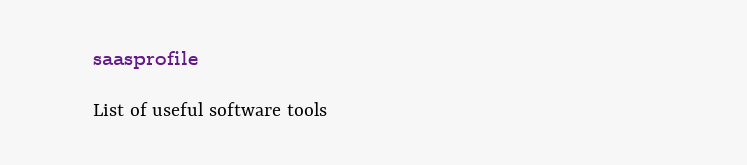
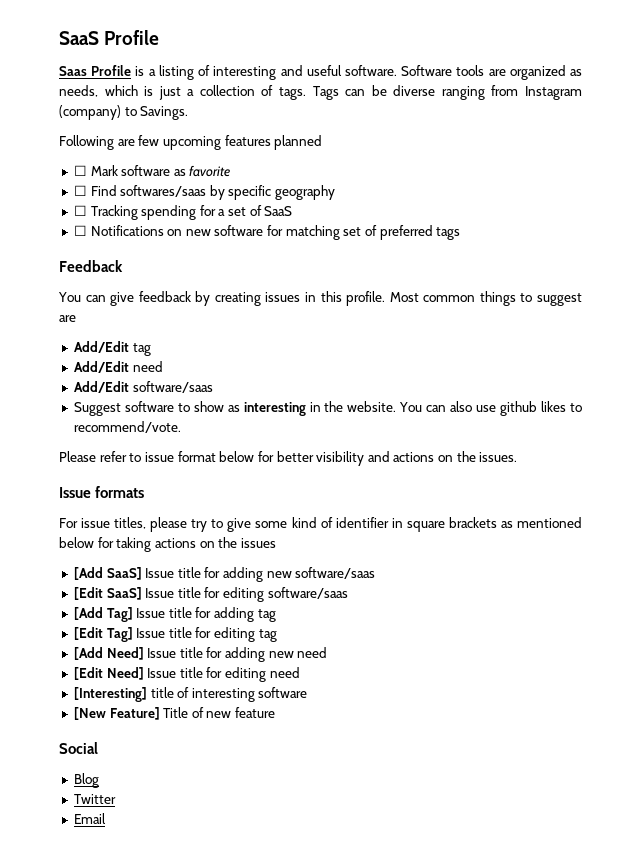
[93,51,198,69] [93,102,327,116] saasprofile // List of useful software tools -> [59,30,160,45] [59,65,583,80] [59,85,582,100] [59,105,189,120] [59,135,323,150] [73,165,231,177] [73,185,336,200] [73,205,293,220] [73,225,461,240] [59,260,123,272] [58,291,583,306] [59,315,76,322] [73,341,151,356] [73,361,163,373] [73,381,213,393] [73,401,582,416] [73,421,181,433] [59,451,518,466] [59,486,145,498] [59,517,582,532] [59,537,276,552] [73,567,376,582] [73,587,348,602] [73,607,276,622] [73,627,277,642] [73,647,328,662] [73,667,300,682] [73,687,308,702] [73,707,276,720] [59,742,98,754] [73,773,99,788] [73,794,116,804] [73,813,106,824] SaaS Profile // Saas Profile is a listing of interesting and useful software. Software tools are organized as needs, which is just a collection of tags. Tags can be diverse ranging from Instagram (company) to Savings. // Following are few upcoming features planned // ☐ Mark software as favorite // ☐ Find softwares/saas by specific geography // ☐ Tracking spending for a set of SaaS // ☐ Notifications on new software for matching set of preferred tags // Feedback // You can give feedback by creating issues in this profile. Most common things to suggest are // Add/Edit tag // Add/Edit need // Add/Edit software/saas // Suggest software to show as interesting in the website. You can also use github likes to recommend/vote. // Please refer to issue format below for better visibility and actions on the issues. // Issue formats // For issue titles, please try to give some kind of identifier in square brackets as mentioned below for taking actions on the issues // [Add SaaS] Issue title for adding new software/saas // [Edit SaaS] Issue title for editing software/saas // [Add Tag] Issue title for adding tag // [Edit Tag] Issue title for editing tag // [Add Need] Issue title for adding new need // [Edit Need] Issue title for editing need // [Interesting] title of interesting software // [New Feature] Title of new feature // Social // Blog // Twitter // Email

